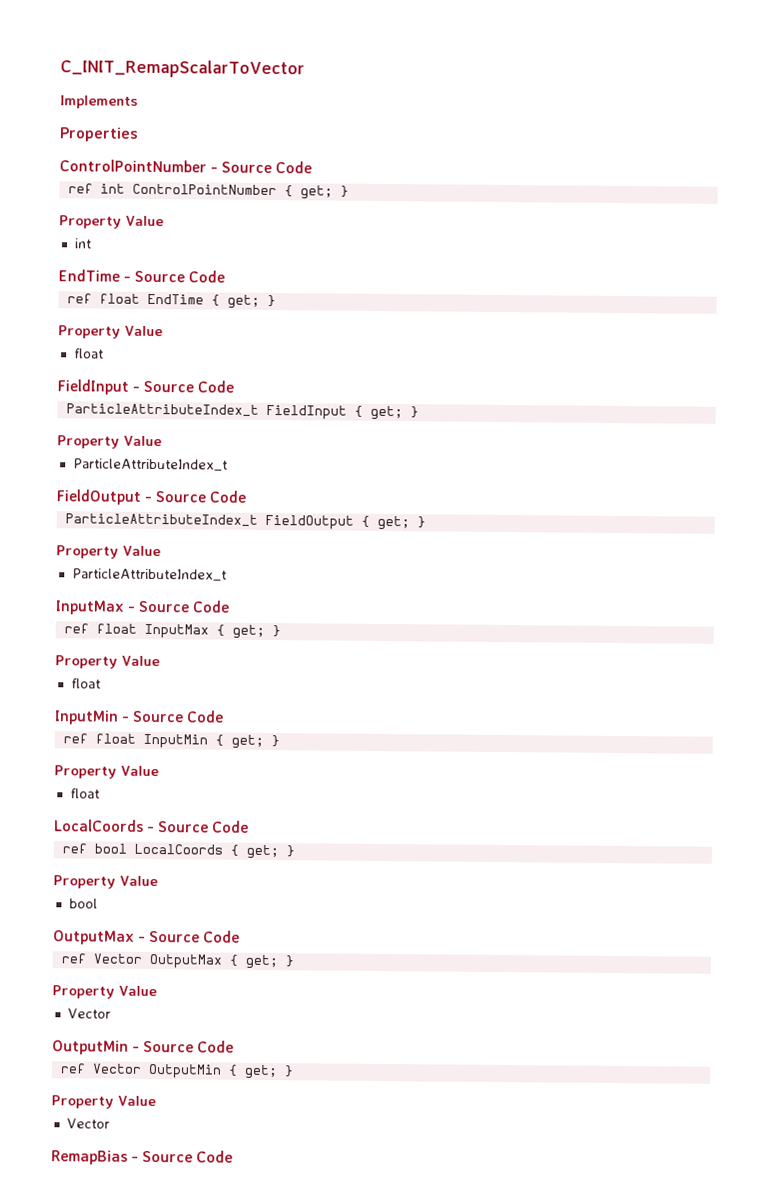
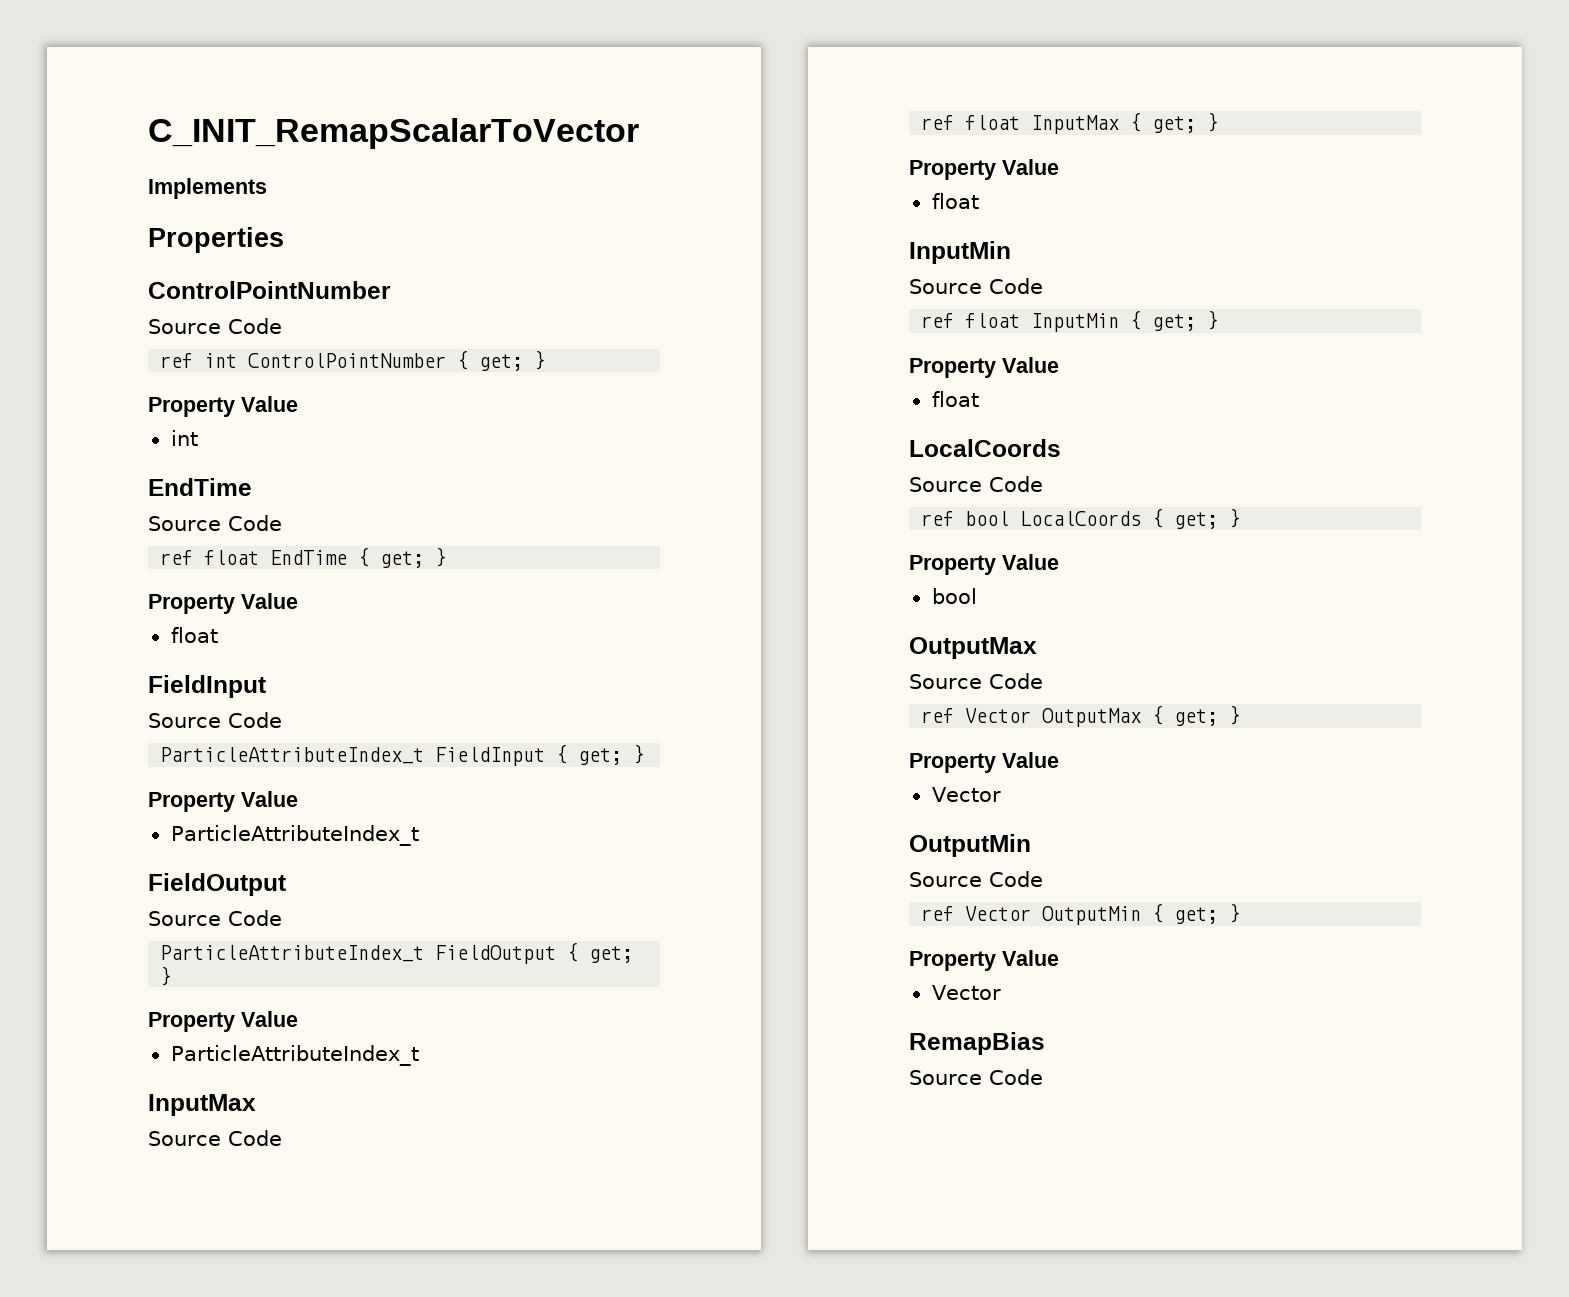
[210,166,219,173] - -> (391, 290) //
[123,275,132,282] - -> (252, 487) //
[132,385,141,392] - -> (266, 686) //
[144,495,153,503] - -> (286, 884) //
[127,605,136,612] - -> (256, 1105) //
[121,715,131,722] - -> (1011, 252) //
[147,825,156,833] - -> (1061, 448) //
[138,935,147,942] - -> (1037, 648) //
[132,1045,141,1052] - -> (1031, 845) //
[131,1155,140,1162] - -> (1045, 1043) //

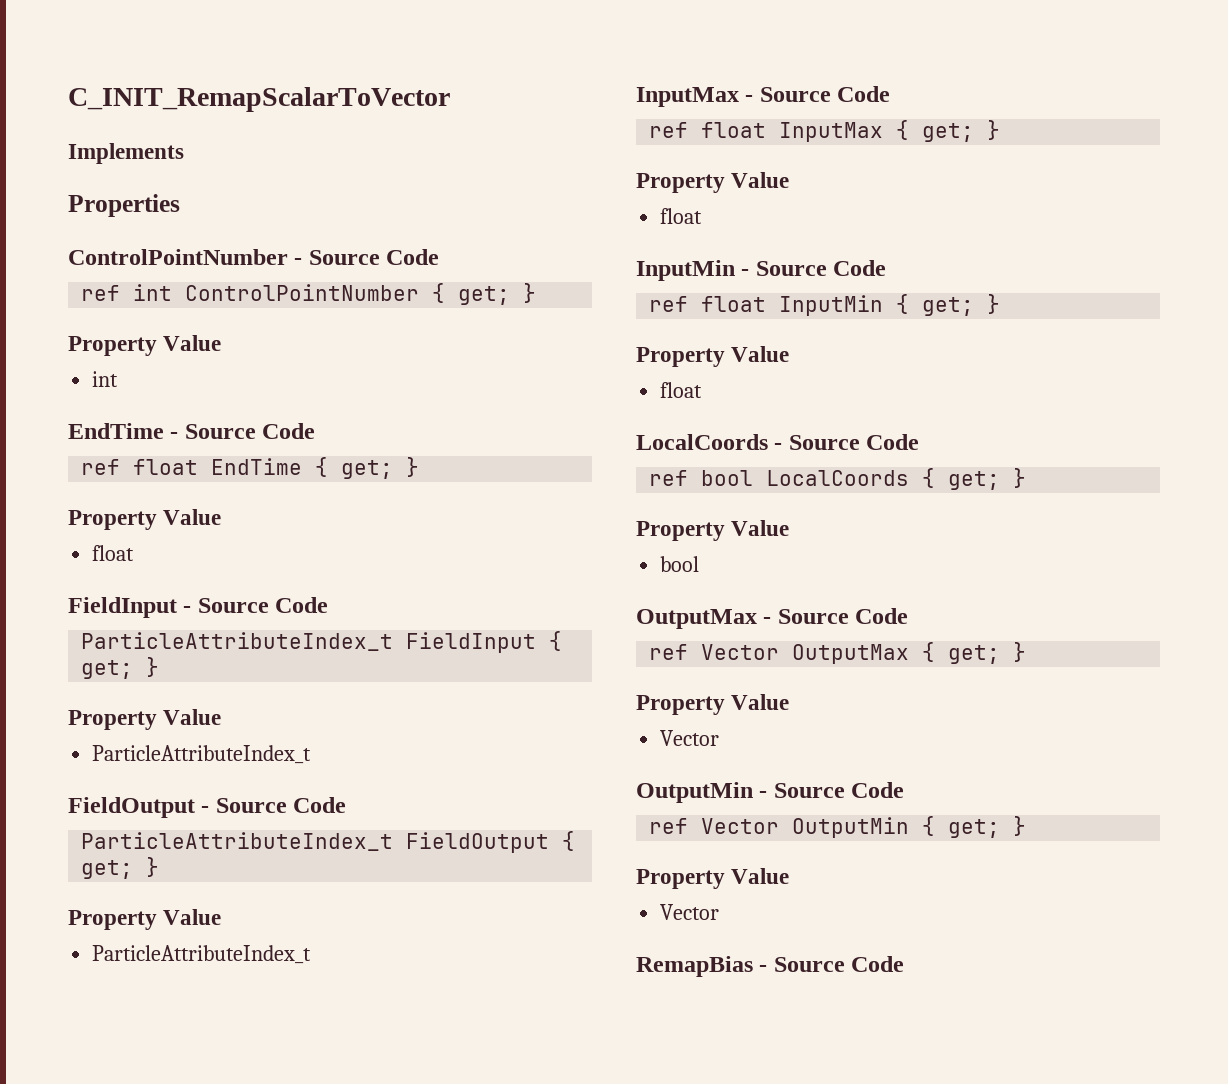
(391, 290) // -> [294,258,303,265] -
(252, 487) // -> [170,432,179,439] -
(266, 686) // -> [183,606,192,613] -
(286, 884) // -> [201,806,210,813] -
(256, 1105) // -> [745,95,754,102] -
(1011, 252) // -> [741,269,750,276] -
(1061, 448) // -> [774,443,783,450] -
(1037, 648) // -> [763,617,772,624] -
(1031, 845) // -> [759,791,768,798] -
(1045, 1043) // -> [759,965,768,972] -

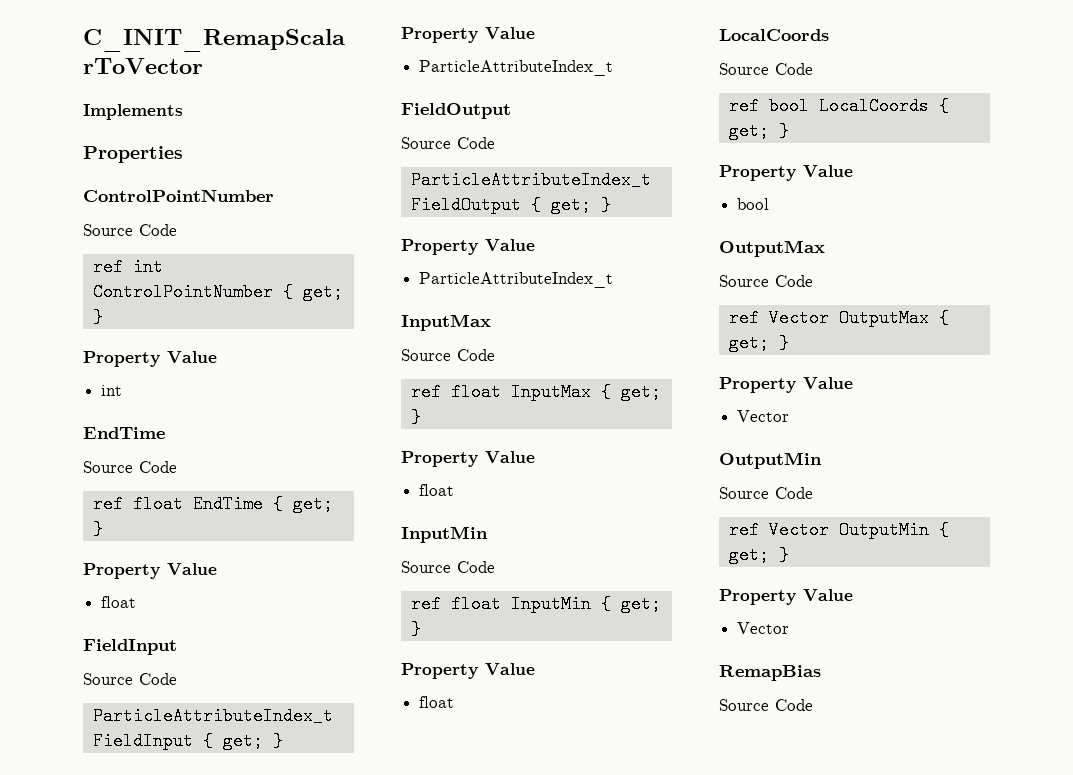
[294,258,303,265] - -> (274, 195) //
[170,432,179,439] - -> (165, 433) //
[183,606,192,613] - -> (177, 647) //
[201,806,210,813] - -> (511, 111) //
[745,95,754,102] - -> (491, 322) //
[741,269,750,276] - -> (488, 534) //
[774,443,783,450] - -> (829, 35) //
[763,617,772,624] - -> (825, 248) //
[759,791,768,798] - -> (822, 460) //
[759,965,768,972] - -> (821, 673) //

